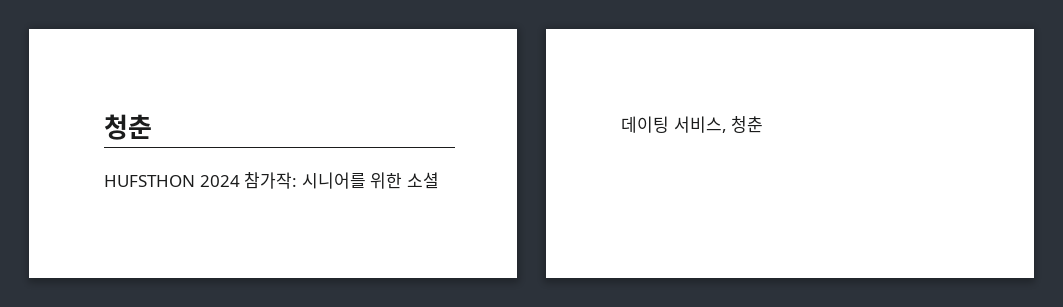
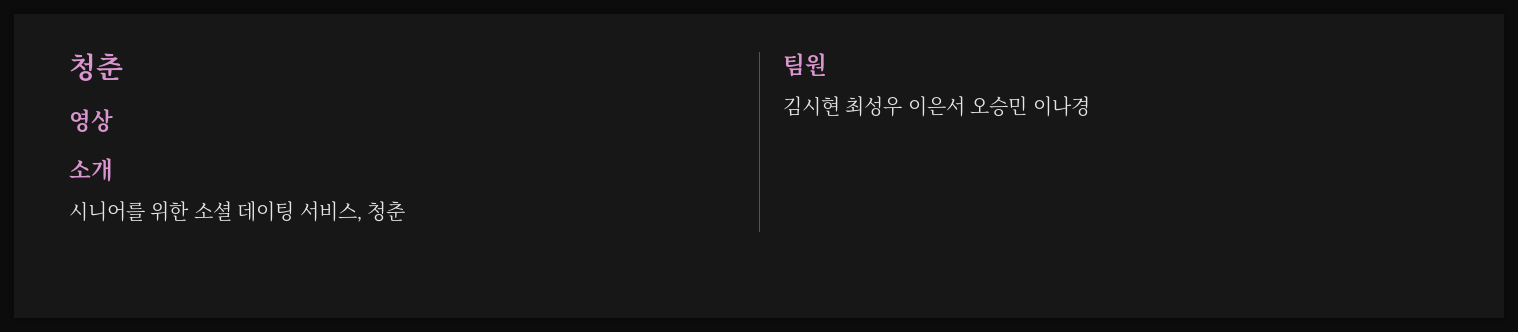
[104,114,152,140] [104,172,298,189] 청춘 // HUFSTHON 2024 참가작: -> [69,53,123,81] [69,109,113,132] [69,158,113,182] 청춘 // 영상 // 소개 //
(764, 124) none -> [783,53,827,77] [783,96,1090,117] // 팀원 // 김시현 최성우 이은서 오승민 이나경

